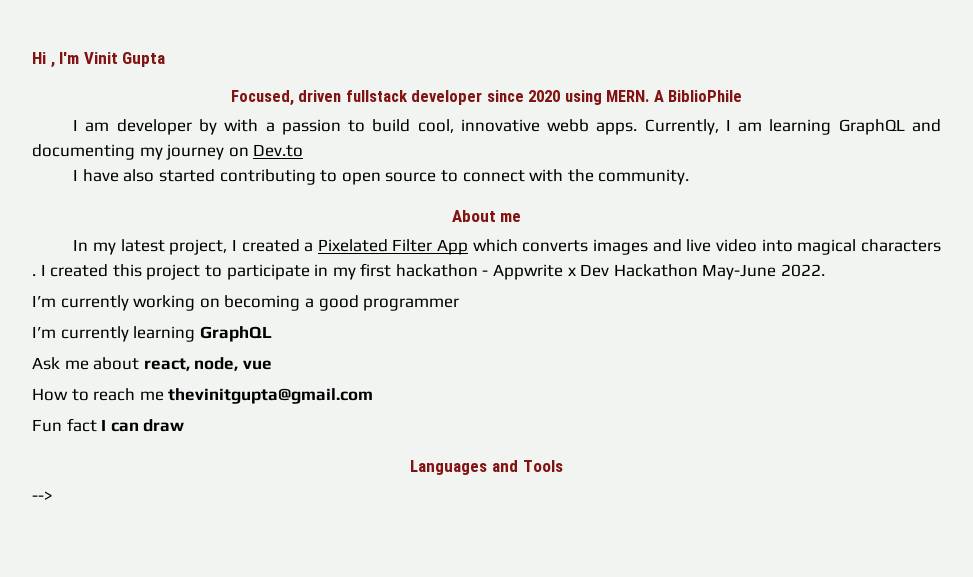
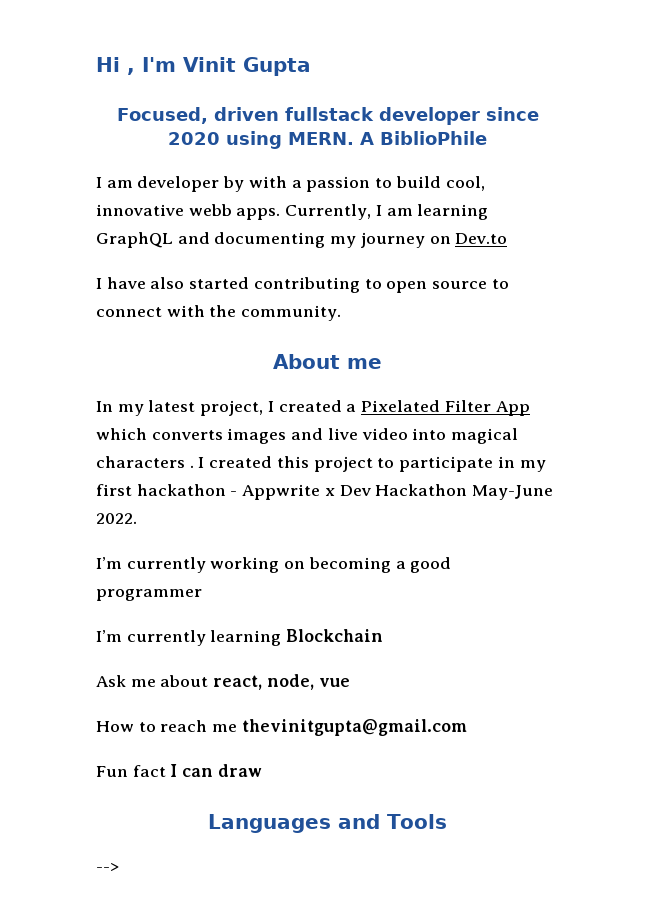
[199,326,272,342] GraphQL -> [286,629,384,642] Blockchain

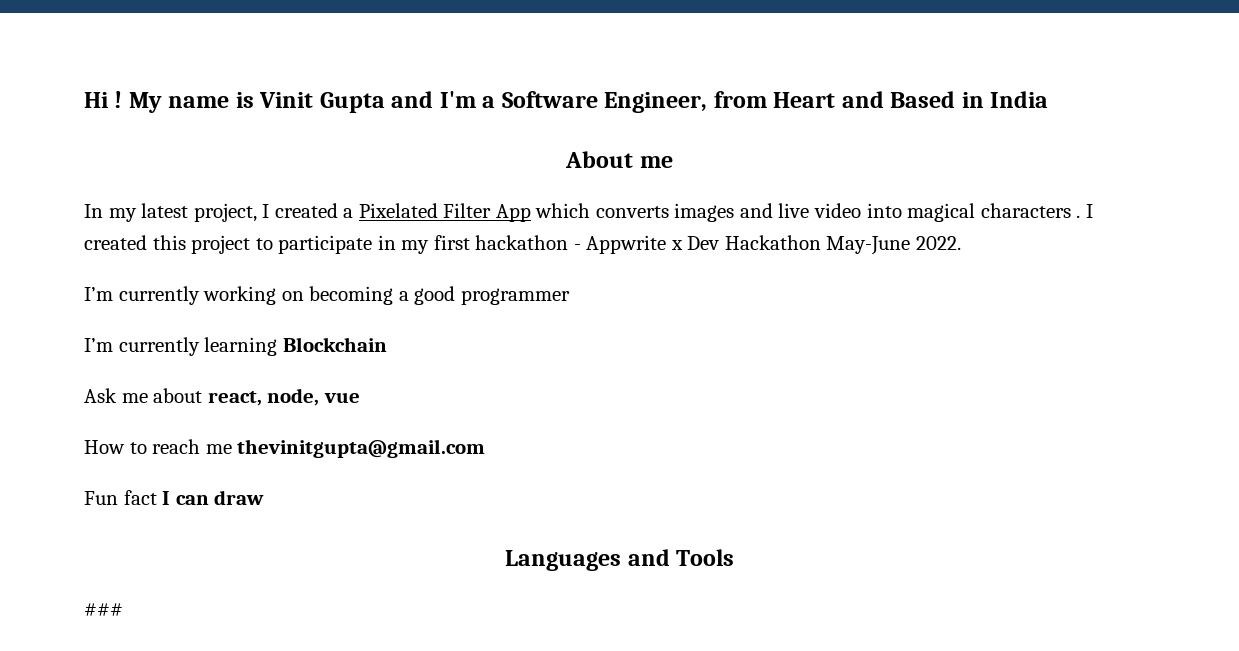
[127,57,311,76] [116,107,539,125] [168,131,487,149] [96,176,485,192] [96,204,489,220] [96,232,508,248] [96,277,509,293] [96,305,342,321] , I'm Vinit Gupta // Focused, driven fullstack developer since 2020 using MERN. A BiblioPhile // I am developer by with a passion to build cool, innovative webb apps. Currently, I am learning GraphQL and documenting my journey on Dev.to // I have also started contributing to open source to connect with the community. -> [114,91,1049,113] ! My name is Vinit Gupta and I'm a Software Engineer, from Heart and Based in India
[96,863,119,872] --> -> [84,603,123,616] ###

